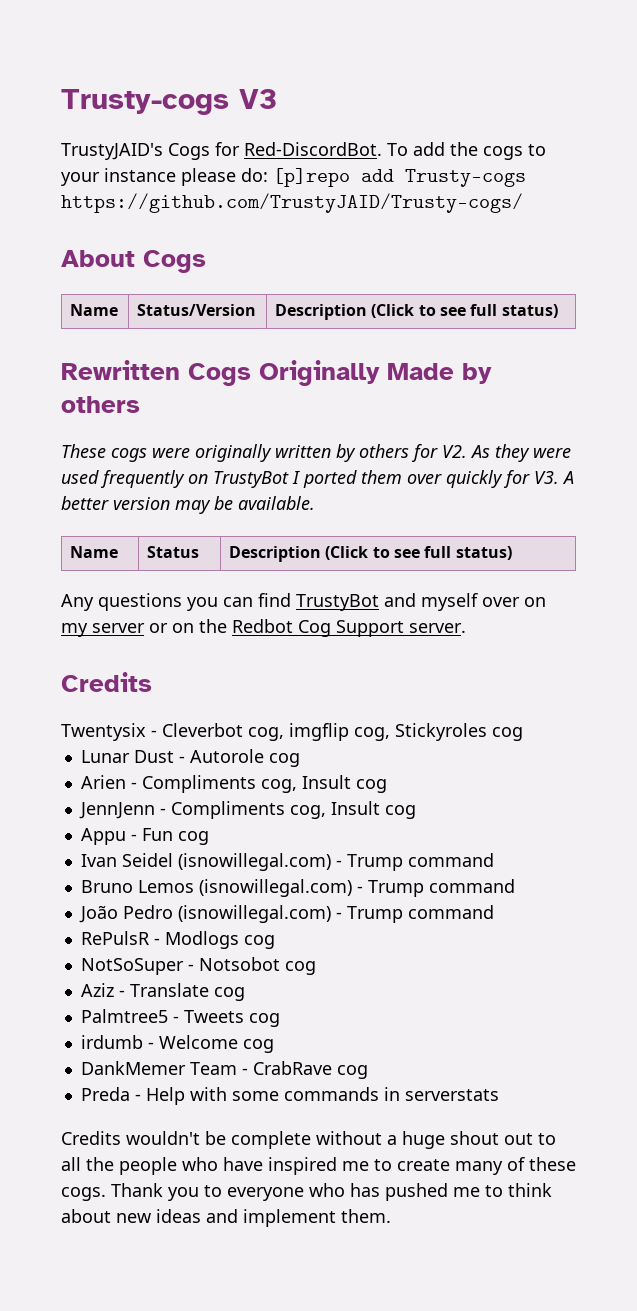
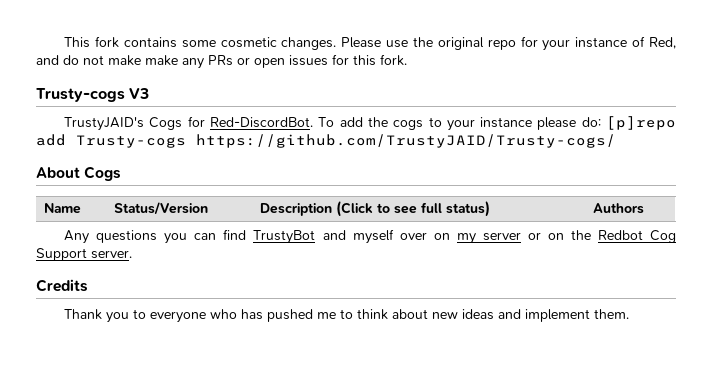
(61, 102) none -> [64,36,676,51] [36,54,407,69] This fork contains some cosmetic changes. Please use the original repo for your instance of Red, and do not make make any PRs or open issues for this fork. //
[61,360,492,386] [61,396,140,413] [61,444,571,462] [61,470,574,488] [61,496,315,514] [70,546,119,558] [147,546,200,558] [229,546,512,562] // Rewritten Cogs Originally Made by others // These cogs were originally written by others for V2. As they were used frequently on TrustyBot I ported them over quickly for V3. A better version may be available. // Name | Status | Description (Click to see full status) -> [592,203,644,214] | Authors
[61,723,523,741] [80,749,300,767] [80,775,387,793] [78,801,416,819] [80,828,209,845] [80,853,494,871] [80,879,515,897] [78,905,494,923] [80,931,275,949] [80,957,316,975] [80,983,245,1001] [80,1009,280,1027] [80,1035,274,1053] [80,1061,368,1079] [80,1087,499,1105] [61,1131,556,1149] [61,1157,576,1175] [61,1187,106,1201] Twentysix - Cleverbot cog, imgflip cog, Stickyroles cog // Lunar Dust - Autorole cog // Arien - Compliments cog, Insult cog // JennJenn - Compliments cog, Insult cog // Appu - Fun cog // Ivan Seidel (isnowillegal.com) - Trump command // Bruno Lemos (isnowillegal.com) - Trump command // João Pedro (isnowillegal.com) - Trump command // RePulsR - Modlogs cog // NotSoSuper - Notsobot cog // Aziz - Translate cog // Palmtree5 - Tweets cog // irdumb - Welcome cog // DankMemer Team - CrabRave cog // Preda - Help with some commands in serverstats // Credits wouldn't be complete without a huge shout out to all the people who have inspired me to create many of these cogs. -> (88, 285) none

